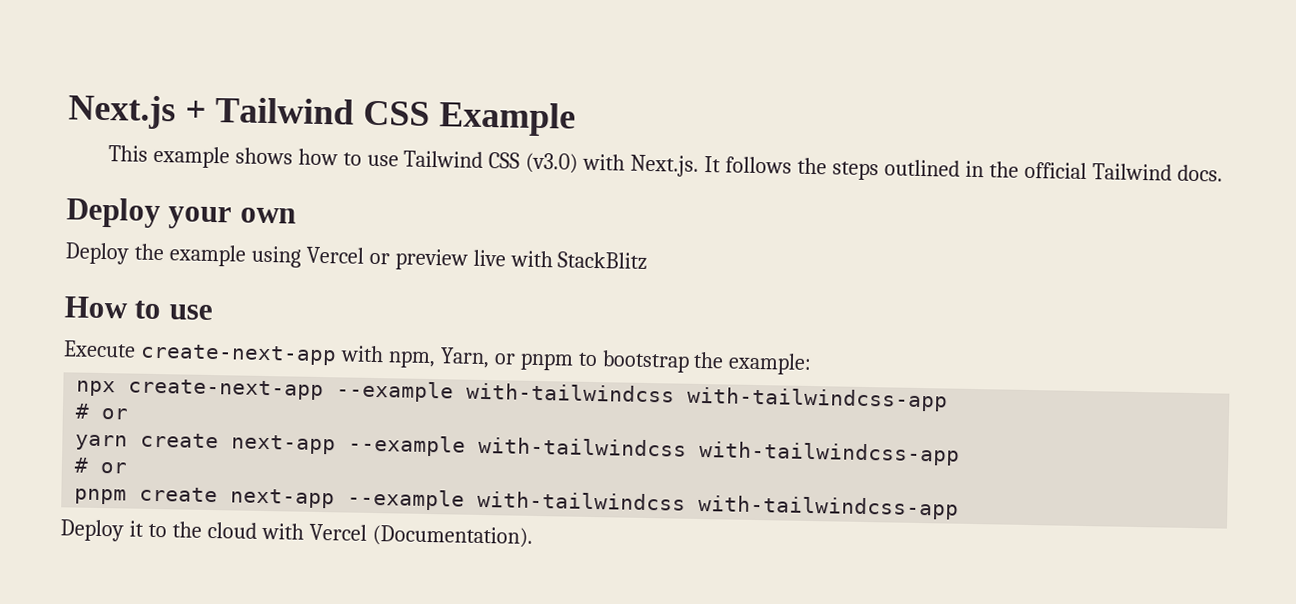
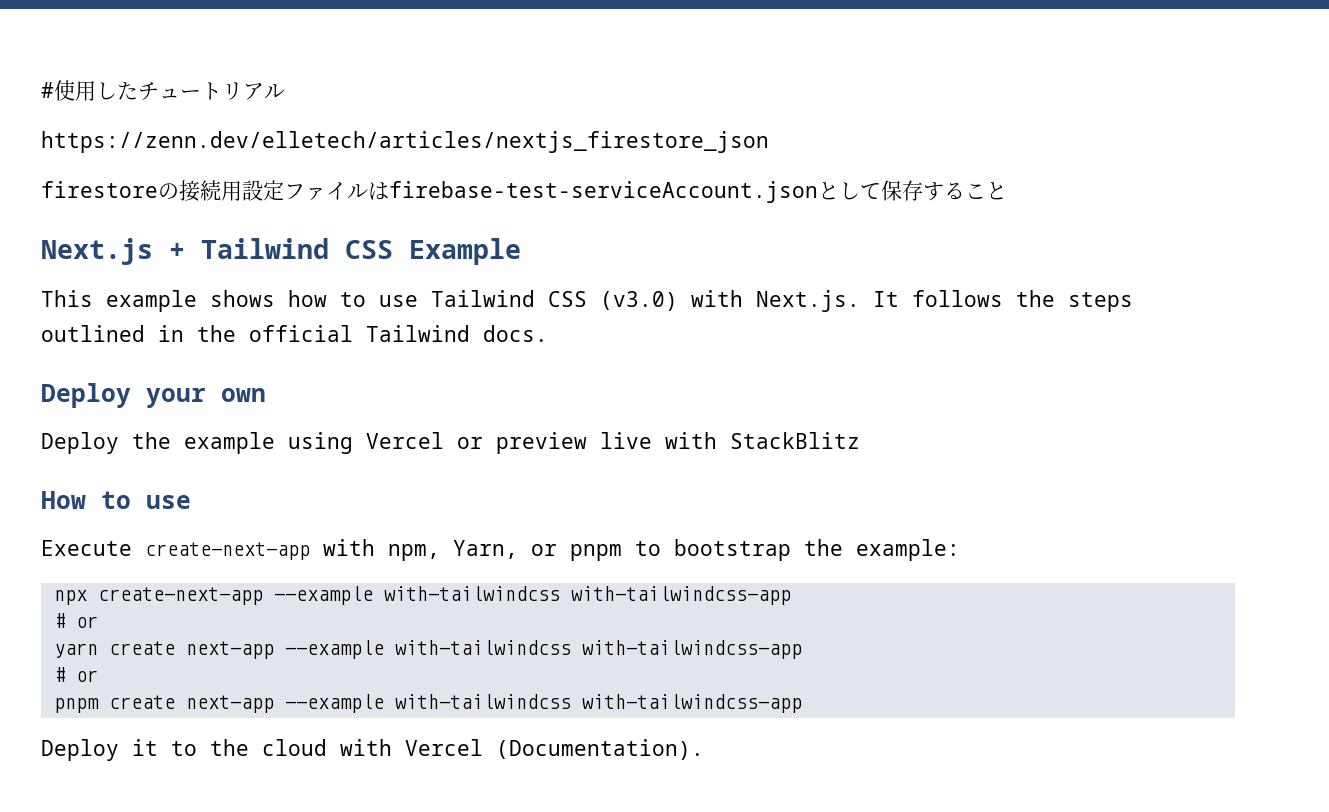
(68, 112) none -> [41,80,285,101] [41,131,769,153] [41,180,1007,203] #使用したチュートリアル // https://zenn.dev/elletech/articles/nextjs_firestore_json // firestoreの接続用設定ファイルはfirebase-test-serviceAccount.jsonとして保存すること //

